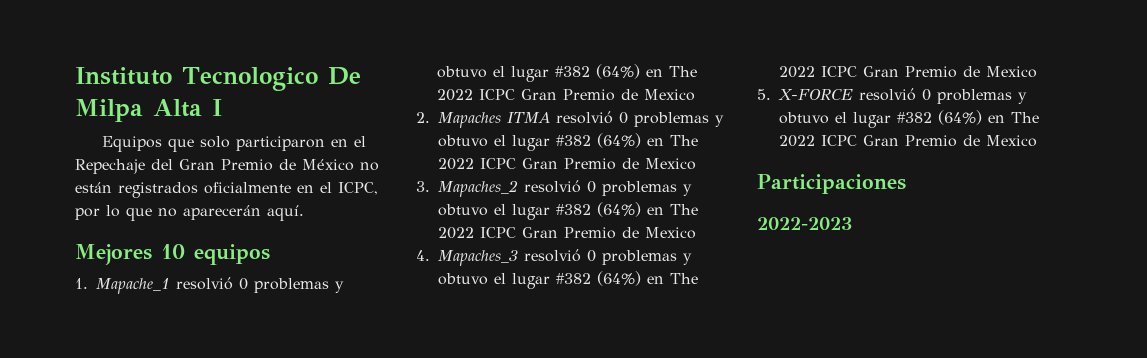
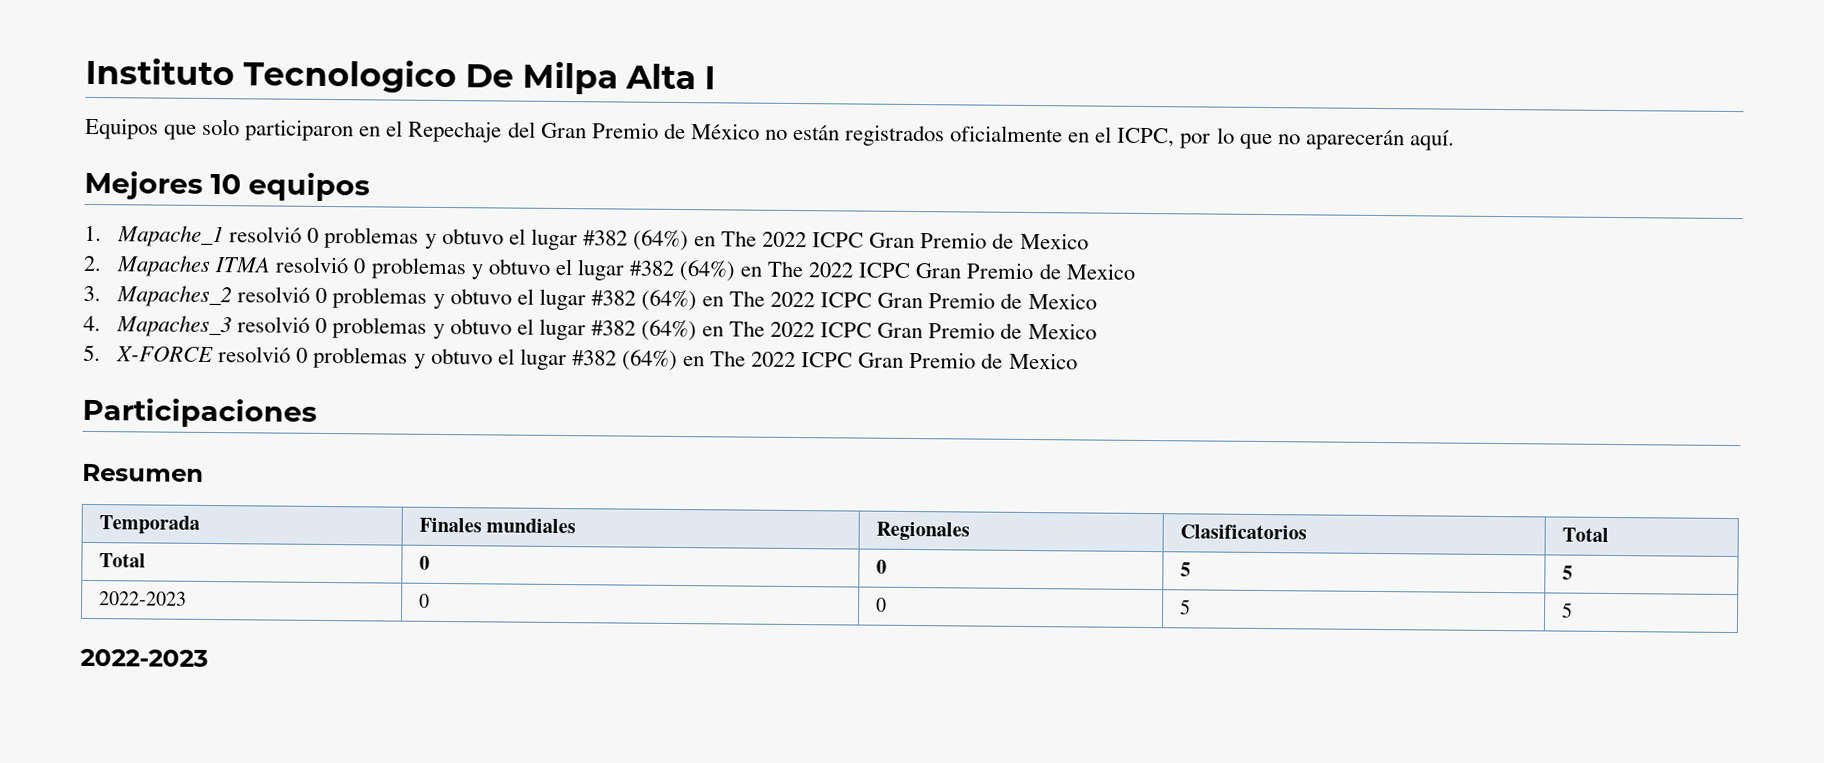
(906, 184) none -> [82,463,204,482] [98,515,200,534] [418,517,576,534] [875,521,970,541] [1179,524,1307,540] [1561,527,1609,542] [98,553,146,568] [418,555,430,570] [875,559,887,574] [1179,562,1191,577] [1561,565,1573,580] [98,591,187,606] [418,593,430,608] [875,597,887,612] [1179,599,1191,615] [1561,602,1573,618] // Resumen // Temporada | Finales mundiales | Regionales | Clasificatorios | Total // Total | 0 | 0 | 5 | 5 // 2022-2023 | 0 | 0 | 5 | 5

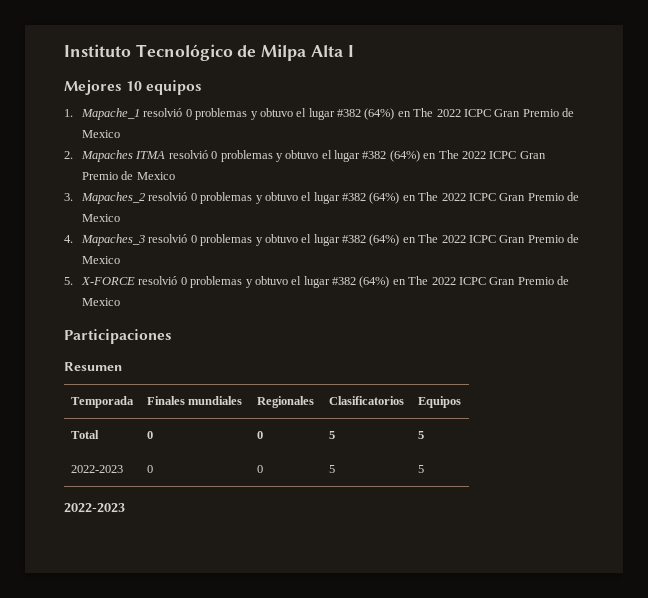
[243,59,514,94] Tecnologico De -> [135,44,257,61] Tecnológico de
[85,117,1455,151] // Equipos que solo participaron en el Repechaje del Gran Premio de México no están registrados oficialmente en el ICPC, por lo que no aparecerán aquí. -> (354, 51) none
[1561,527,1609,542] Total -> [417,396,461,408] Equipos

